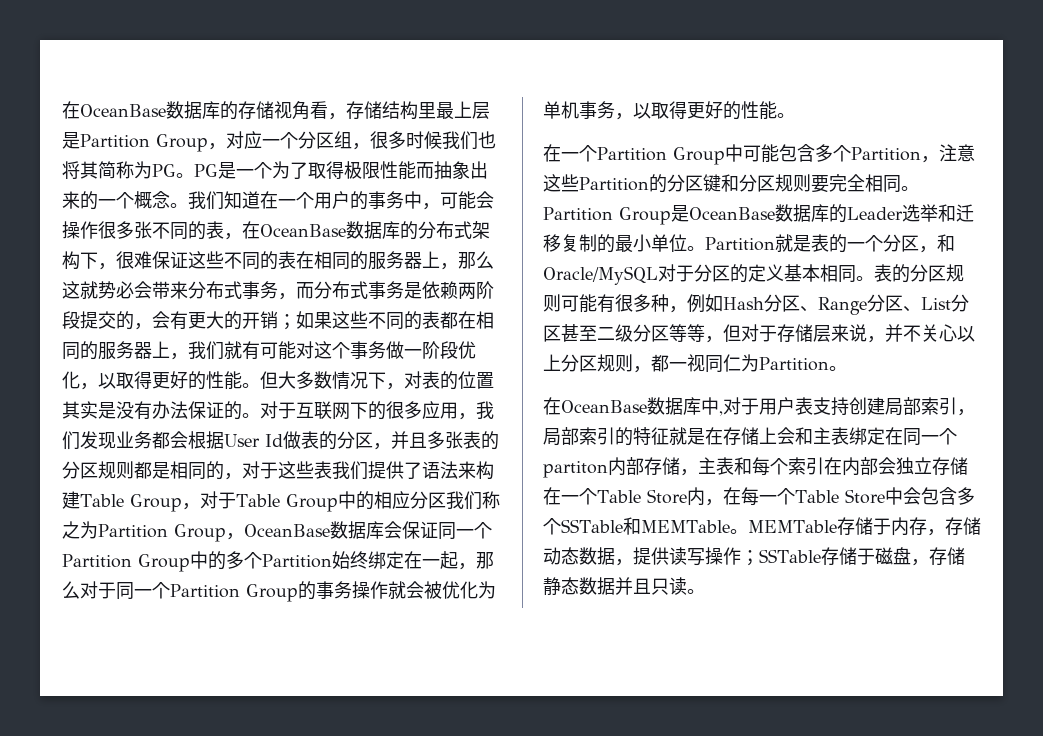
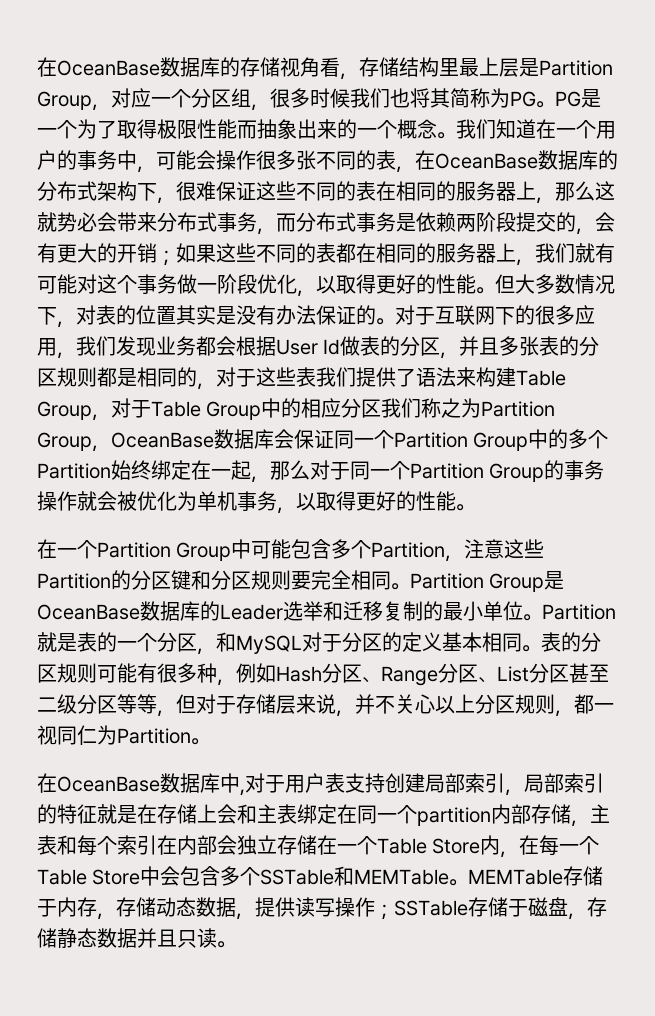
[543,266,658,285] Oracle/MySQL -> [236,635,302,654] MySQL
[543,461,608,478] partiton -> [417,807,491,826] partition

